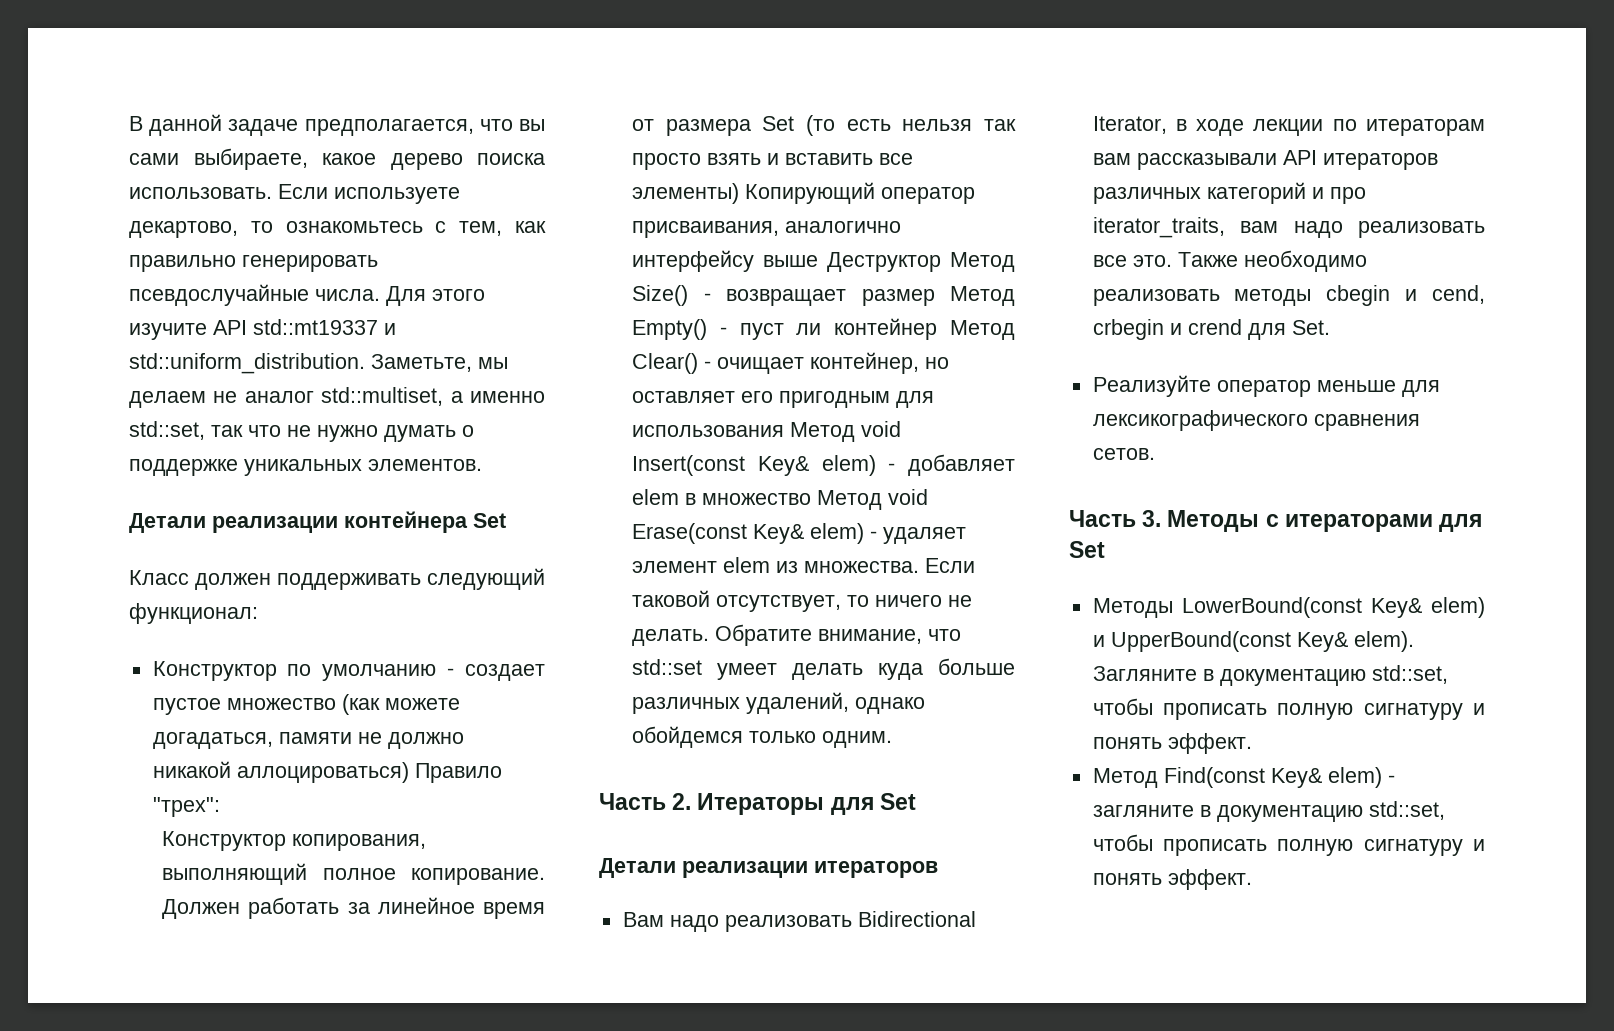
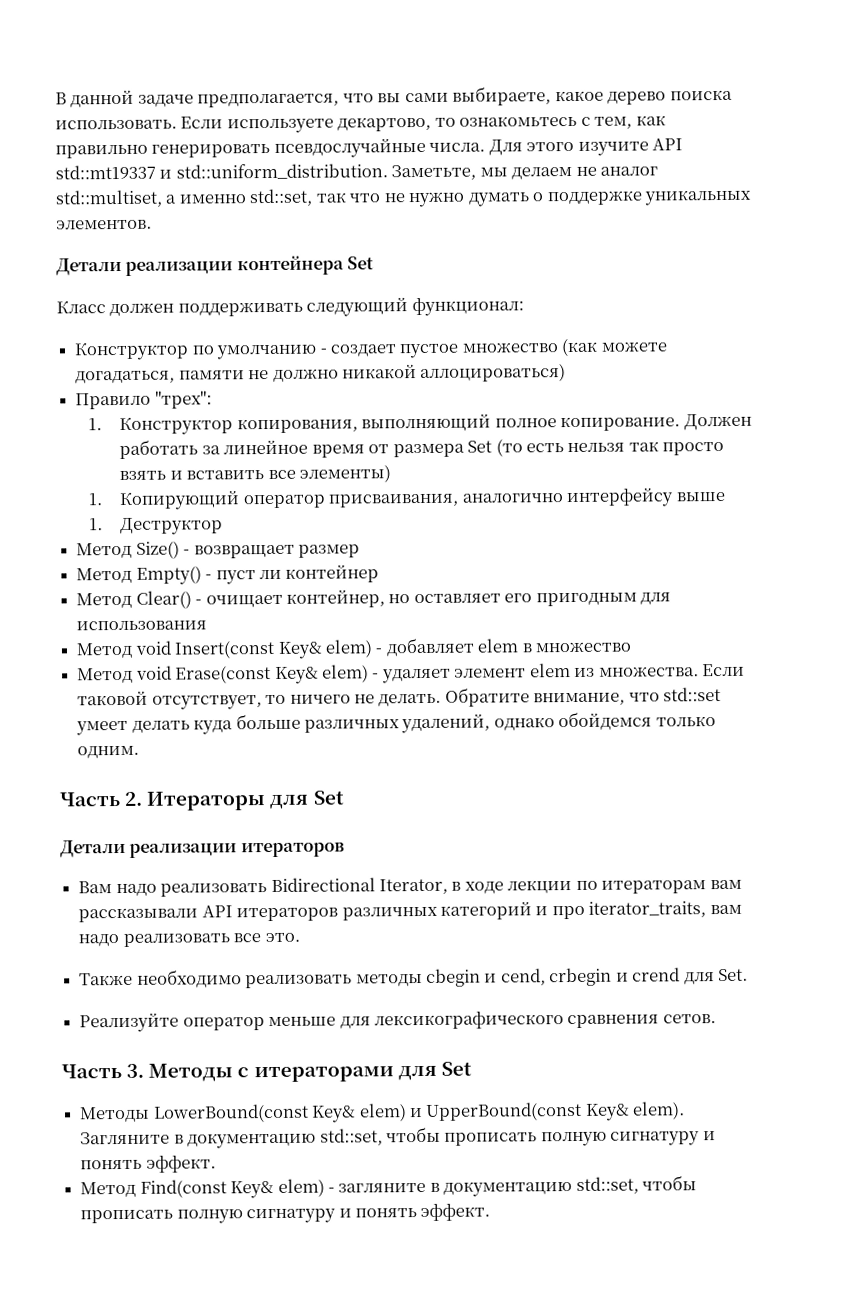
(409, 772) none -> (567, 373) //
(220, 807) none -> [88,418,103,431] 1.
(740, 193) none -> [88,493,104,506] // 1.
(819, 261) none -> [89,518,104,531] // 1.
(942, 262) none -> (224, 526) //
(935, 297) none -> (360, 551) //
(938, 329) none -> (380, 573) //
(785, 431) none -> (208, 625) //
(812, 499) none -> (632, 647) //
(1172, 261) none -> (300, 937) //

